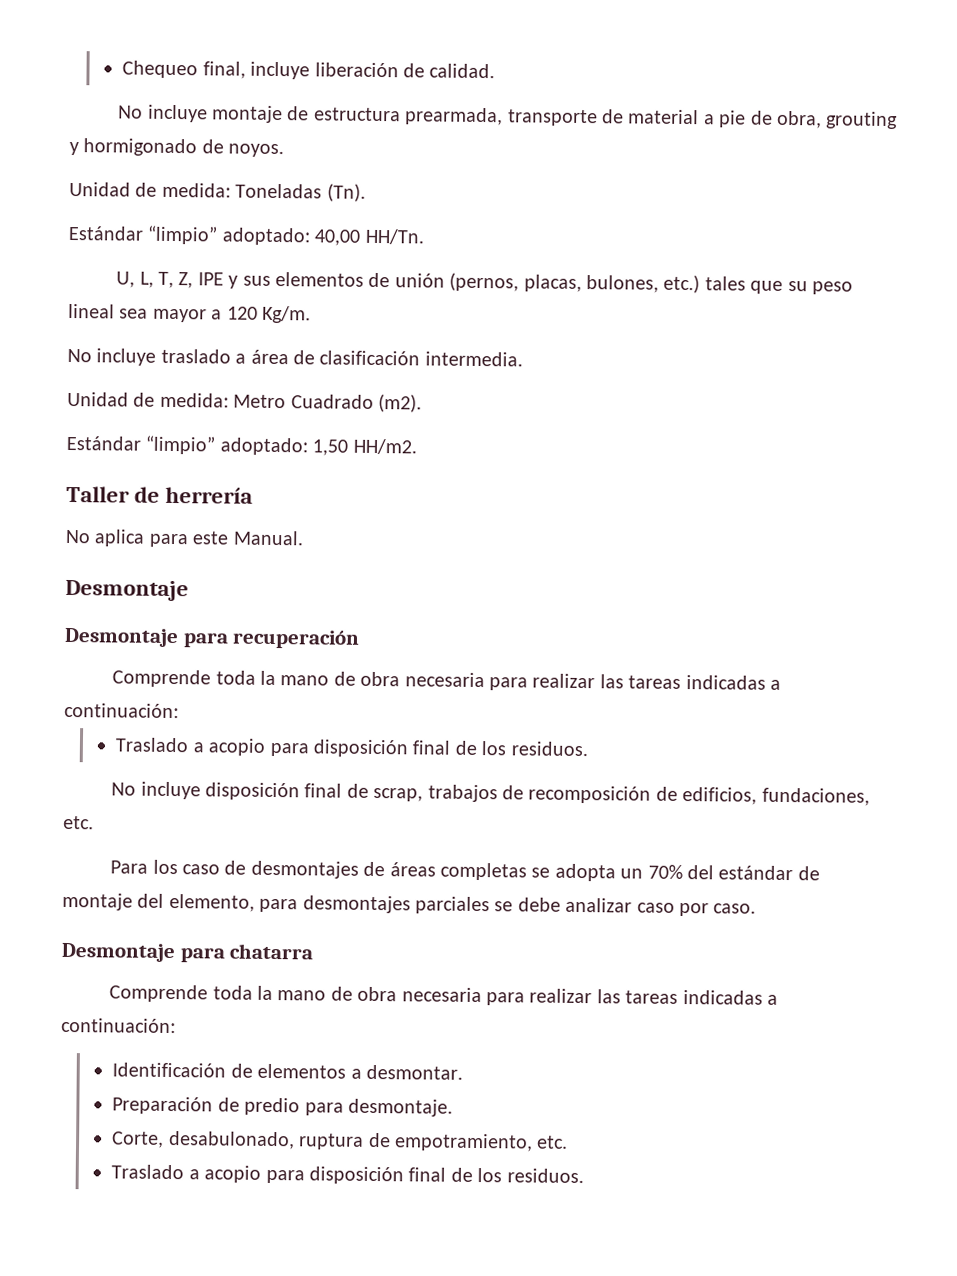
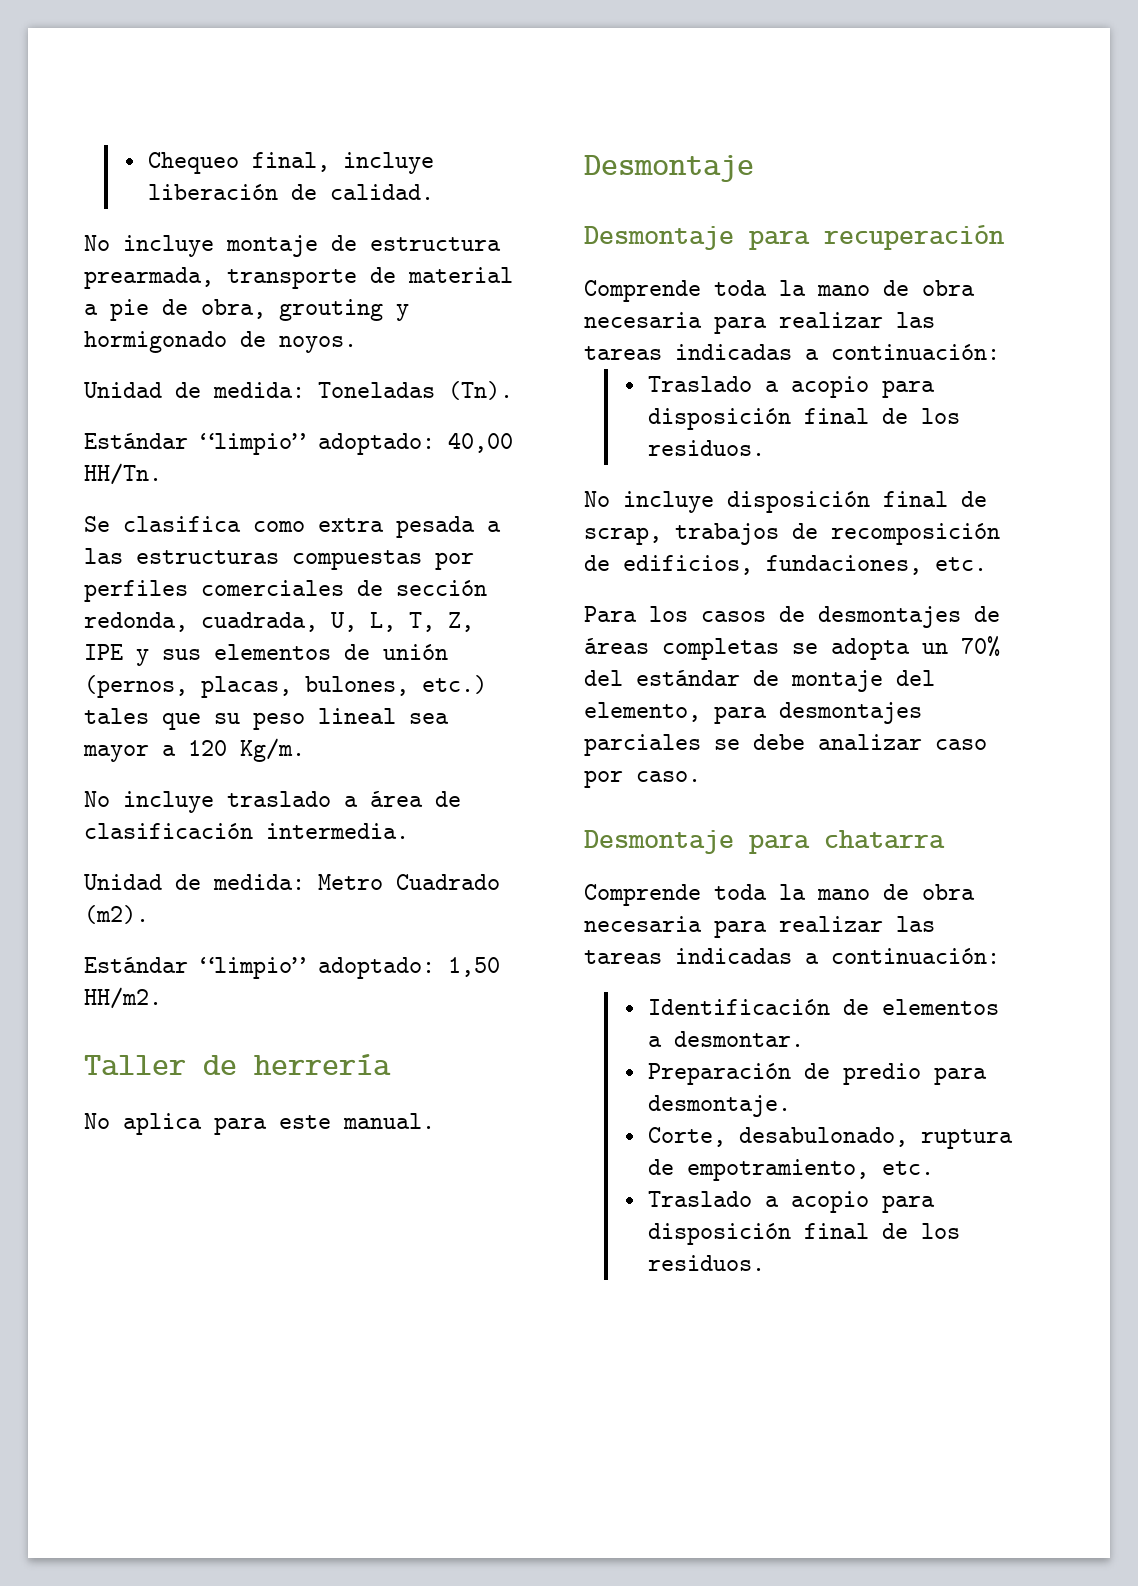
(424, 236) none -> [84,516,501,538] [84,548,474,570] [84,580,487,602] [84,612,318,632] Se clasifica como extra pesada a las estructuras compuestas por perfiles comerciales de sección redonda, cuadrada,
[232,530,304,546] Manual. -> [343,1113,435,1129] manual.
[181,864,220,875] caso -> [701,611,766,622] casos

